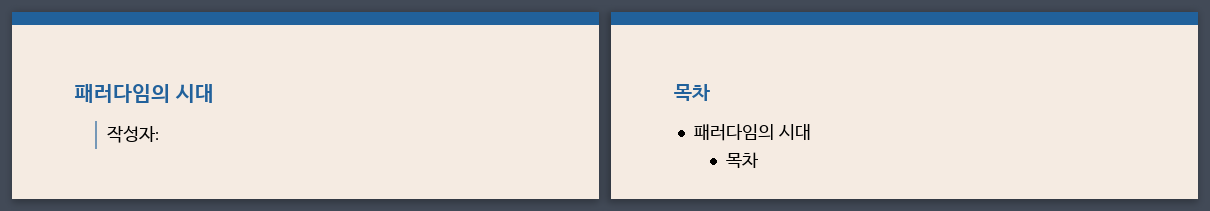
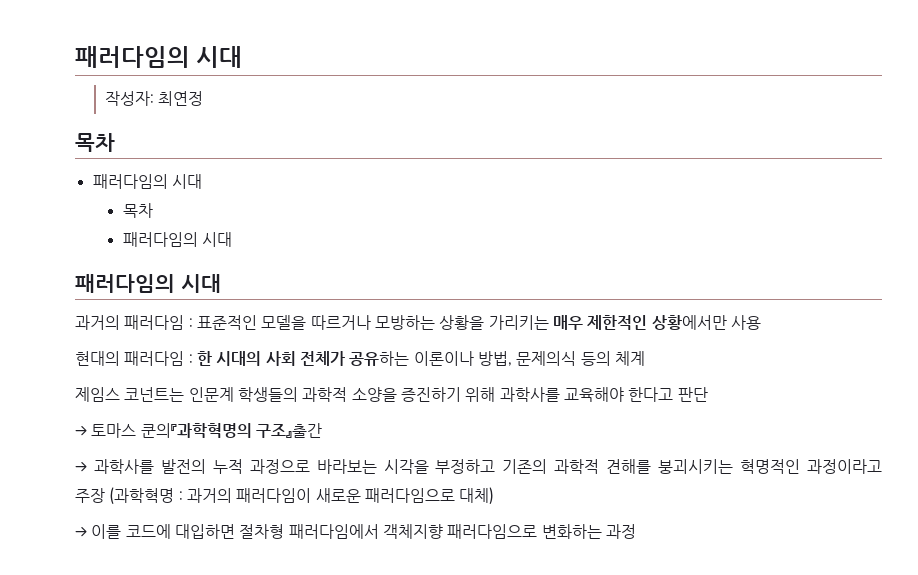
(160, 134) none -> [158,91,204,106] 최연정
(760, 160) none -> [122,232,233,247] [75,274,221,293] [75,315,761,330] [75,351,645,367] [75,387,708,402] [75,423,322,438] [75,459,882,474] [75,487,495,505] [75,524,636,539] // 패러다임의 시대 // 패러다임의 시대 // 과거의 패러다임 : 표준적인 모델을 따르거나 모방하는 상황을 가리키는 매우 제한적인 상황에서만 사용 // 현대의 패러다임 : 한 시대의 사회 전체가 공유하는 이론이나 방법, 문제의식 등의 체계 // 제임스 코넌트는 인문계 학생들의 과학적 소양을 증진하기 위해 과학사를 교육해야 한다고 판단 // → 토마스 쿤의『과학혁명의 구조』출간 // → 과학사를 발전의 누적 과정으로 바라보는 시각을 부정하고 기존의 과학적 견해를 붕괴시키는 혁명적인 과정이라고 주장 (과학혁명 : 과거의 패러다임이 새로운 패러다임으로 대체) // → 이를 코드에 대입하면 절차형 패러다임에서 객체지향 패러다임으로 변화하는 과정

